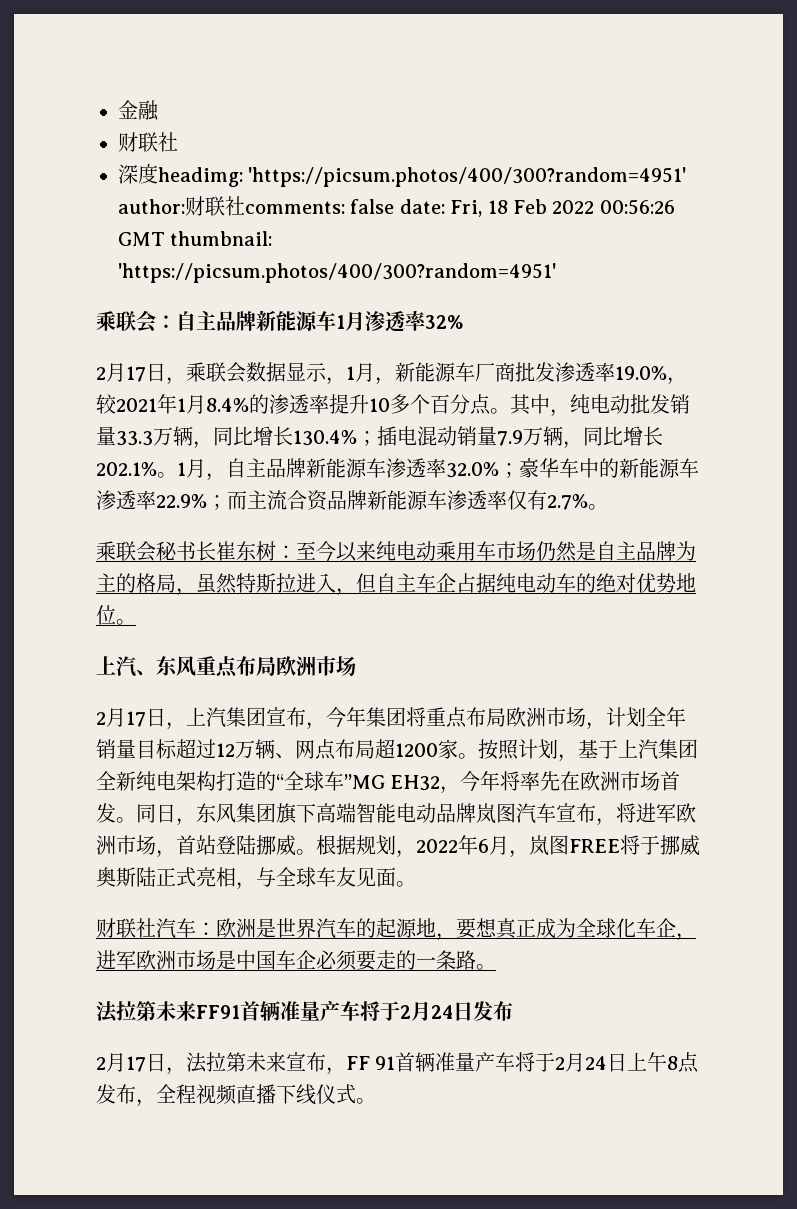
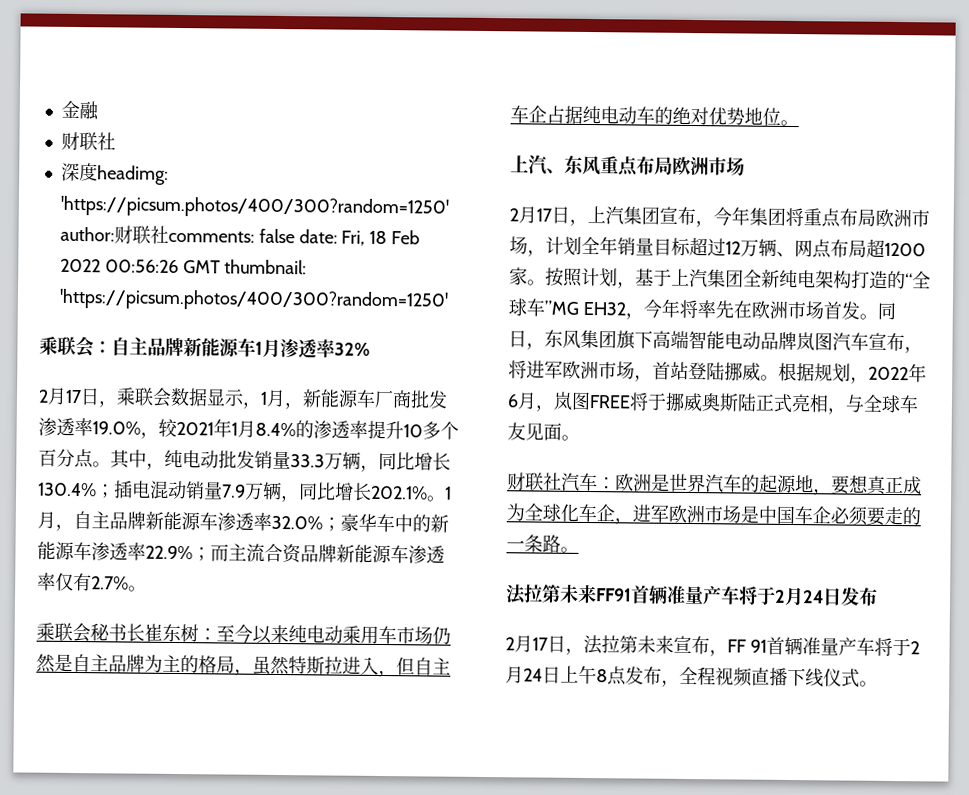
[248,167,687,187] 'https://picsum.photos/400/300?random=4951' -> [59,195,449,219] 'https://picsum.photos/400/300?random=1250'
[118,263,556,283] 'https://picsum.photos/400/300?random=4951' -> [58,288,449,312] 'https://picsum.photos/400/300?random=1250'

